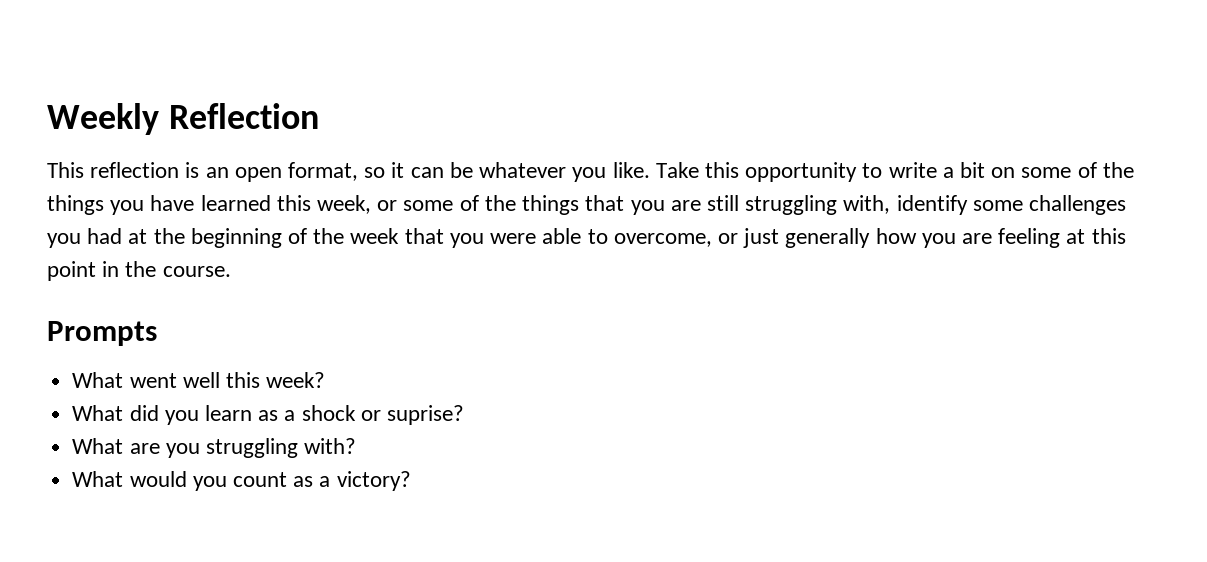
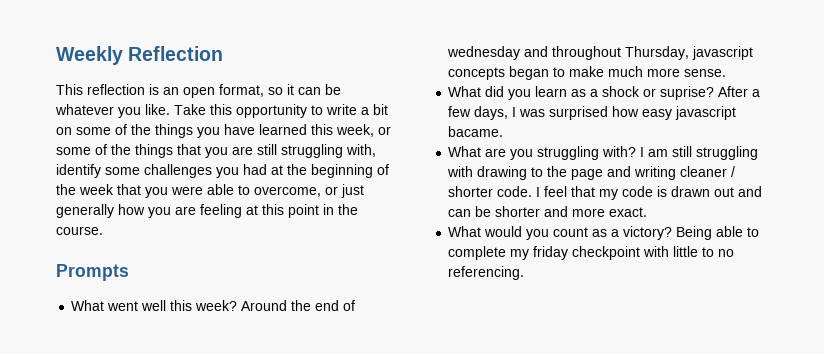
(326, 380) none -> [241,300,356,311] [447,46,754,60] [448,66,727,80] Around the end of wednesday and throughout Thursday, javascript concepts began to make much more sense.
(464, 415) none -> [718,86,761,97] [448,106,737,120] [448,126,504,137] After a few days, I was surprised how easy javascript bacame.
(357, 446) none -> [640,146,759,160] [447,166,736,180] [448,186,763,200] [448,206,648,217] I am still struggling with drawing to the page and writing cleaner / shorter code. I feel that my code is drawn out and can be shorter and more exact.
(411, 481) none -> [676,226,760,240] [448,246,735,260] [448,266,525,280] Being able to complete my friday checkpoint with little to no referencing.

